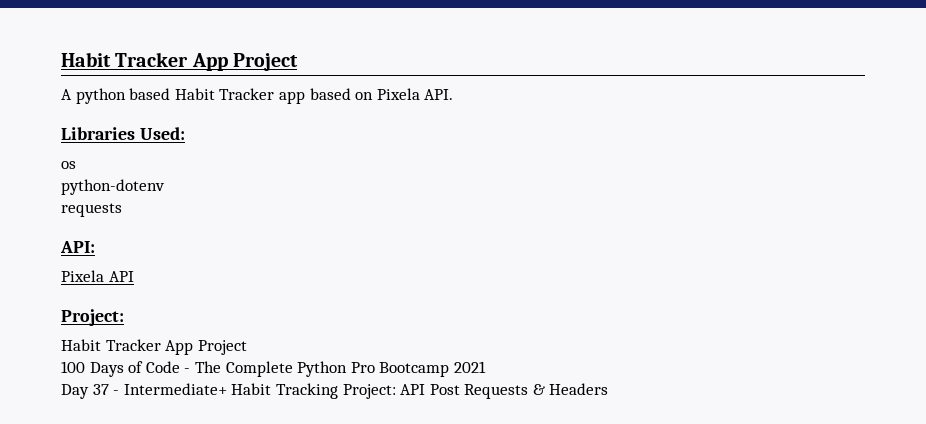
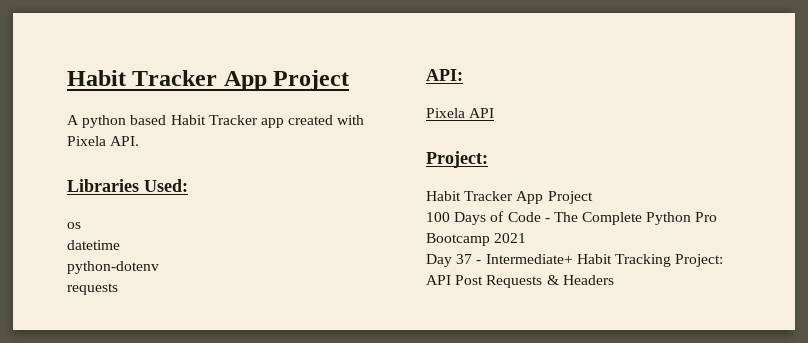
[309,88,374,100] based on -> [288,115,365,125] created with
(76, 165) none -> [67,240,120,250] // datetime

